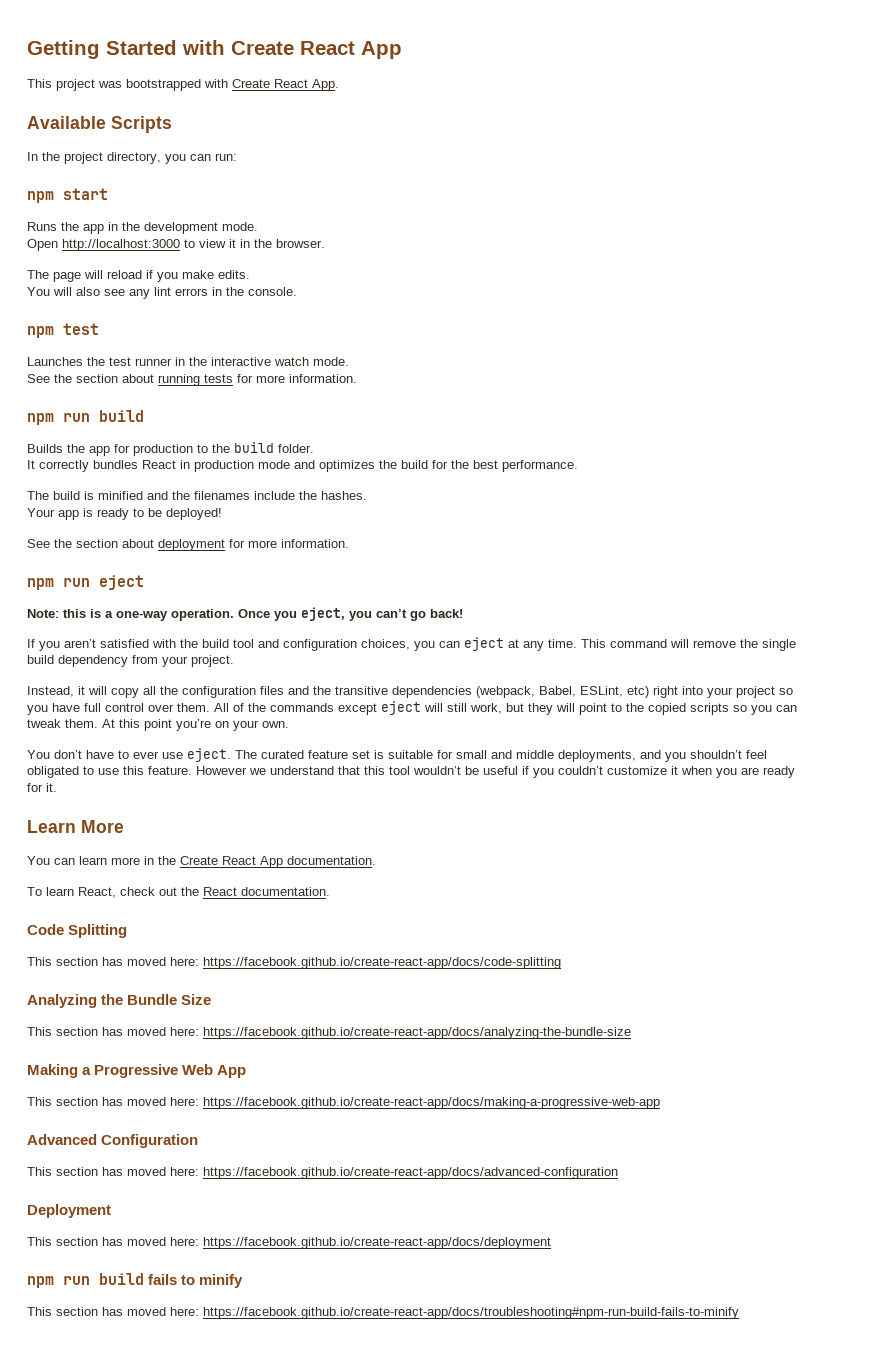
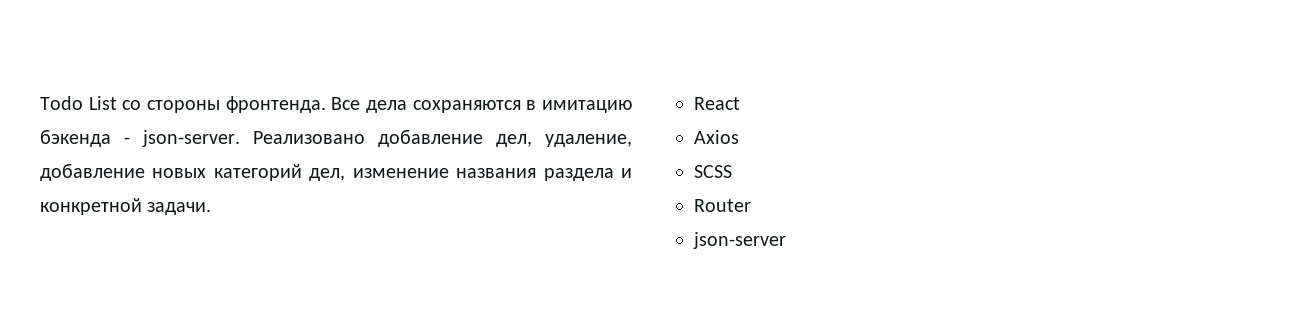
[27,40,402,59] [27,79,339,91] [27,116,172,133] [27,152,237,164] [27,188,108,203] [27,222,258,234] [27,239,325,251] [27,270,250,282] [27,287,297,299] [27,323,99,338] [27,357,349,366] [27,374,357,386] [27,410,144,425] [27,442,314,456] [27,460,578,472] [27,491,367,500] [27,508,222,520] [27,539,349,551] [27,575,144,590] [27,607,463,621] [27,637,796,651] [27,655,234,667] [27,686,793,698] [27,701,797,715] [27,719,289,731] [27,748,767,762] [27,766,795,778] [27,783,57,792] [27,820,124,833] [27,856,376,868] [27,887,330,898] [27,924,128,938] [27,957,561,969] [27,994,212,1008] [27,1027,631,1039] [27,1064,247,1078] [27,1097,660,1109] [27,1134,199,1148] [27,1167,618,1179] [27,1204,111,1218] [27,1237,551,1249] [27,1273,244,1288] [27,1307,739,1319] Getting Started with Create React App // This project was bootstrapped with Create React App. // Available Scripts // In the project directory, you can run: // npm start // Runs the app in the development mode. // Open http://localhost:3000 to view it in the browser. // The page will reload if you make edits. // You will also see any lint errors in the console. // npm test // Launches the test runner in the interactive watch mode. // See the section about running tests for more information. // npm run build // Builds the app for production to the build folder. // It correctly bundles React in production mode and optimizes the build for the best performance. // The build is minified and the filenames include the hashes. // Your app is ready to be deployed! // See the section about deployment for more information. // npm run eject // Note: this is a one-way operation. Once you eject, you can’t go back! // If you aren’t satisfied with the build tool and configuration choices, you can eject at any time. This command will remove the single build dependency from your project. // Instead, it will copy all the configuration files and the transitive dependencies (webpack, Babel, ESLint, etc) right into your project so you have full control over them. All of the commands except eject will still work, but they will point to the copied scripts so you can tweak them. At this point you’re on your own. // You don’t have to ever use eject. The curated feature set is suitable for small and middle deployments, and you shouldn’t feel obligated to use this feature. However we understand that this tool wouldn’t be useful if you couldn’t customize it when you are ready for it. // Learn More // You can learn more in the Create React App documentation. // To learn React, check out the React documentation. // Code Splitting // This section has moved here: https://facebook.github.io/create-react-app/docs/code-splitting // Analyzing the Bundle Size // This section has moved here: https://facebook.github.io/create-react-app/docs/analyzing-the-bundle-size // Making a Progressive Web App // This section has moved here: https://facebook.github.io/create-react-app/docs/making-a-progressive-web-app // Advanced Configuration // This section has moved here: https://facebook.github.io/create-react-app/docs/advanced-configuration // Deployment // This section has moved here: https://facebook.github.io/create-react-app/docs/deployment // npm run build fails to minify // This section has moved here: https://facebook.github.io/create-react-app/docs/troubleshooting#npm-run-build-fails-to-minify -> [40,96,632,113] [40,129,632,147] [40,163,633,181] [40,198,212,215] [694,97,740,110] [694,130,739,144] [694,165,732,178] [694,199,751,212] [693,232,786,249] Todo List со стороны фронтенда. Все дела сохраняются в имитацию бэкенда - json-server. Реализовано добавление дел, удаление, добавление новых категорий дел, изменение названия раздела и конкретной задачи. // React // Axios // SCSS // Router // json-server

